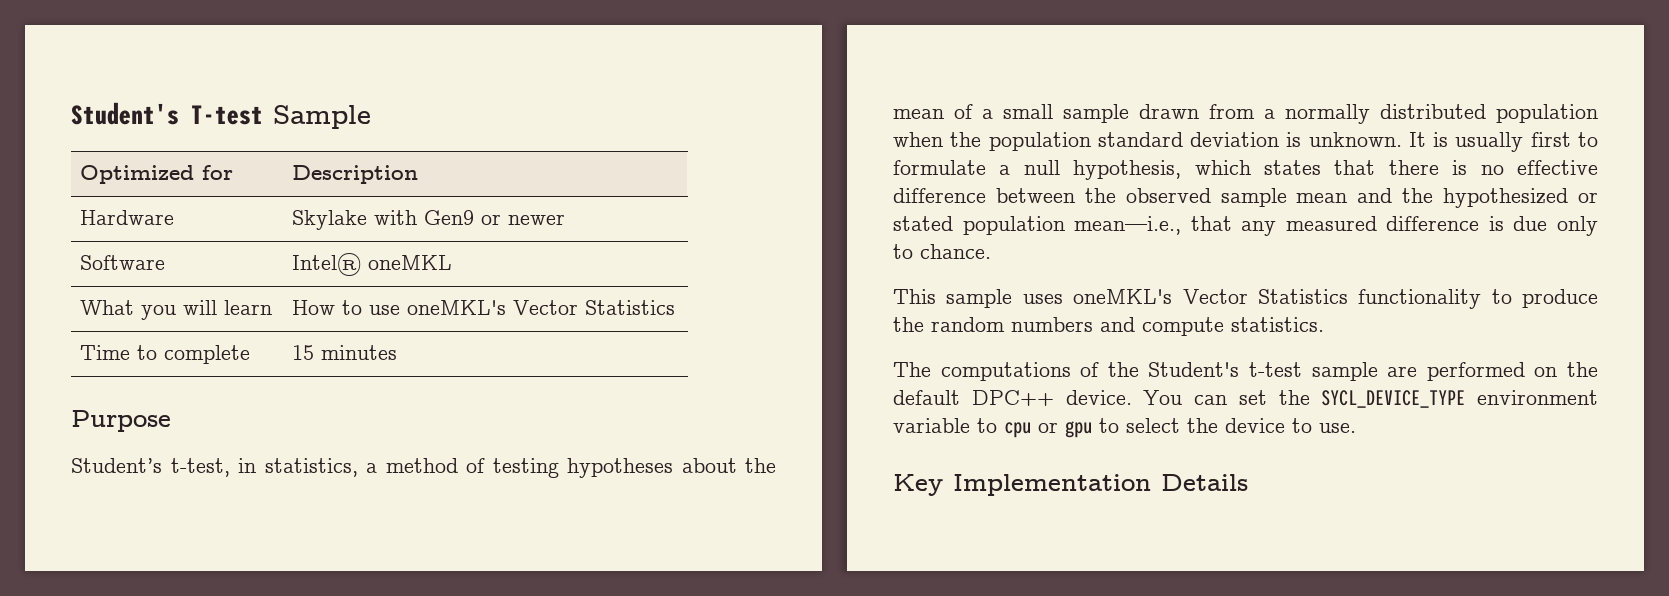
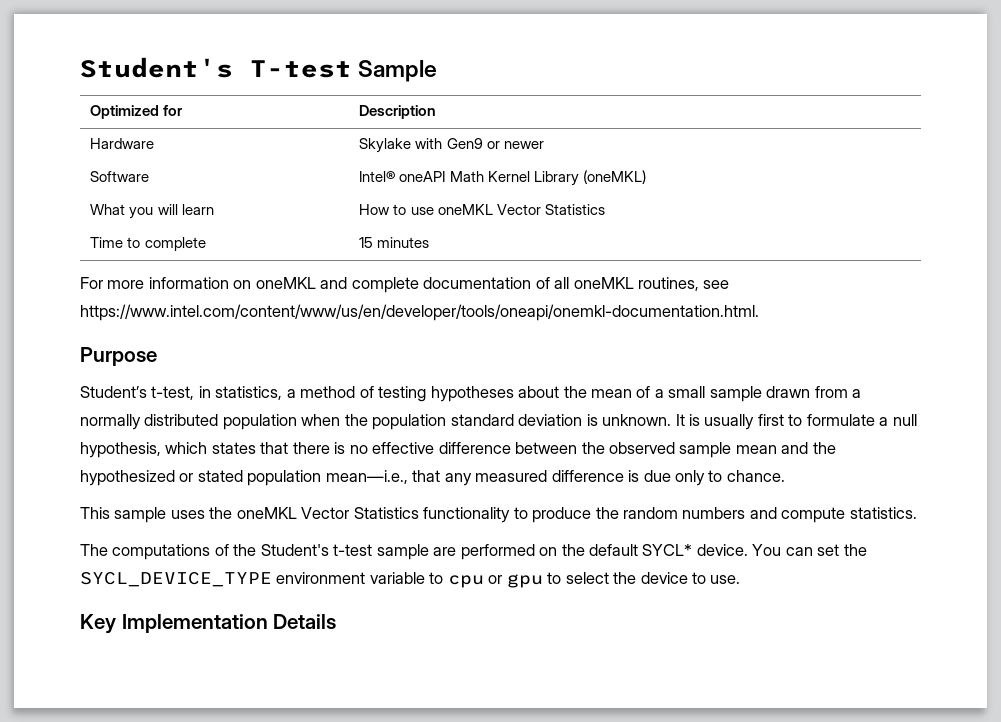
[367,255,452,270] oneMKL -> [399,170,646,186] oneAPI Math Kernel Library (oneMKL)
[406,300,506,315] oneMKL's -> [437,204,493,215] oneMKL
(397, 352) none -> [80,277,730,293] [80,304,759,321] // For more information on oneMKL and complete documentation of all oneMKL routines, see https://www.intel.com/content/www/us/en/developer/tools/oneapi/onemkl-documentation.html.
[1073,289,1173,304] oneMKL's -> [209,507,297,519] the oneMKL
[971,390,1054,406] DPC++ -> [642,544,693,556] SYCL*

